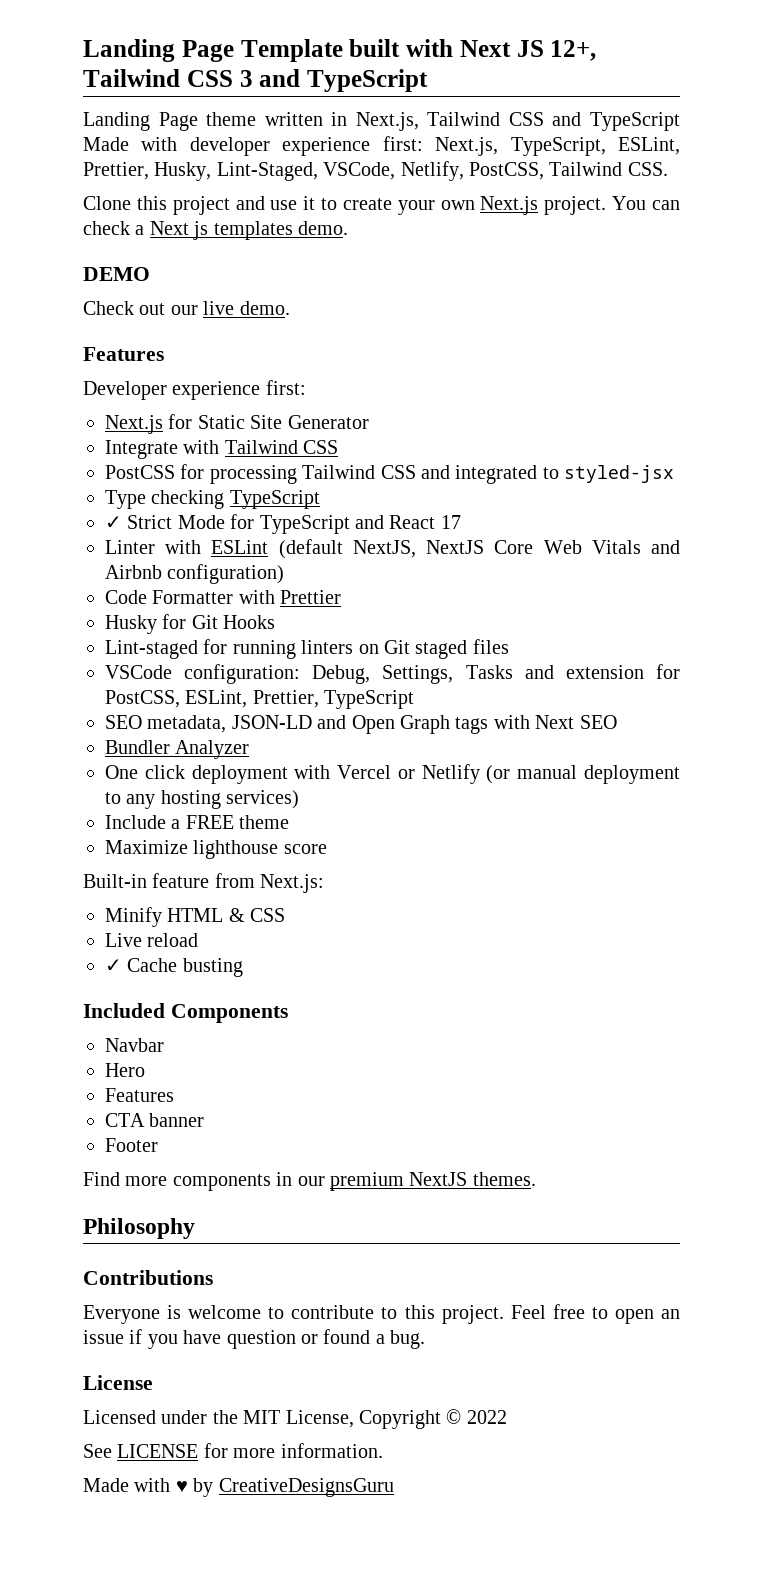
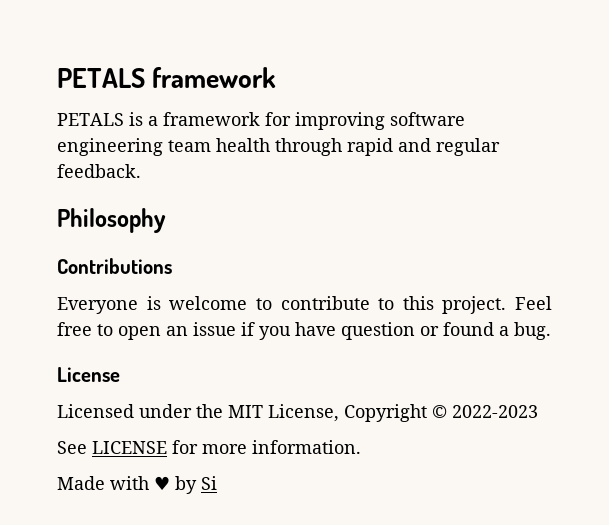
[83,39,597,62] [83,69,428,92] [83,112,680,131] [83,136,680,156] [83,161,668,181] [83,196,680,215] [83,221,348,240] [83,267,150,281] [83,301,290,315] [83,347,164,361] [83,380,306,400] [105,414,369,434] [105,440,339,459] [105,464,675,484] [105,490,320,509] [105,514,461,534] [105,539,680,559] [105,564,285,584] [105,590,342,604] [105,614,276,634] [105,639,509,659] [105,664,681,684] [105,690,415,709] [105,715,617,734] [105,740,250,759] [105,764,680,784] [105,790,300,809] [105,815,290,829] [105,840,327,859] [83,873,325,893] [105,907,286,927] [105,933,199,947] [105,958,243,977] [83,1003,288,1023] [105,1038,164,1052] [105,1063,145,1077] [105,1088,174,1102] [105,1113,205,1127] [105,1138,158,1152] [83,1172,536,1191] Landing Page Template built with Next JS 12+, Tailwind CSS 3 and TypeScript // Landing Page theme written in Next.js, Tailwind CSS and TypeScript Made with developer experience first: Next.js, TypeScript, ESLint, Prettier, Husky, Lint-Staged, VSCode, Netlify, PostCSS, Tailwind CSS. // Clone this project and use it to create your own Next.js project. You can check a Next js templates demo. // DEMO // Check out our live demo. // Features // Developer experience first: // Next.js for Static Site Generator // Integrate with Tailwind CSS // PostCSS for processing Tailwind CSS and integrated to styled-jsx // Type checking TypeScript // ✓ Strict Mode for TypeScript and React 17 // Linter with ESLint (default NextJS, NextJS Core Web Vitals and Airbnb configuration) // Code Formatter with Prettier // Husky for Git Hooks // Lint-staged for running linters on Git staged files // VSCode configuration: Debug, Settings, Tasks and extension for PostCSS, ESLint, Prettier, TypeScript // SEO metadata, JSON-LD and Open Graph tags with Next SEO // Bundler Analyzer // One click deployment with Vercel or Netlify (or manual deployment to any hosting services) // Include a FREE theme // Maximize lighthouse score // Built-in feature from Next.js: // Minify HTML & CSS // Live reload // ✓ Cache busting // Included Components // Navbar // Hero // Features // CTA banner // Footer // Find more components in our premium NextJS themes. -> [57,67,277,88] [57,112,465,130] [57,138,500,156] [57,164,141,178] PETALS framework // PETALS is a framework for improving software engineering team health through rapid and regular feedback.
[466,1410,507,1424] 2022 -> [452,405,538,418] 2022-2023
[218,1478,394,1497] CreativeDesignsGuru -> [201,476,217,490] Si

